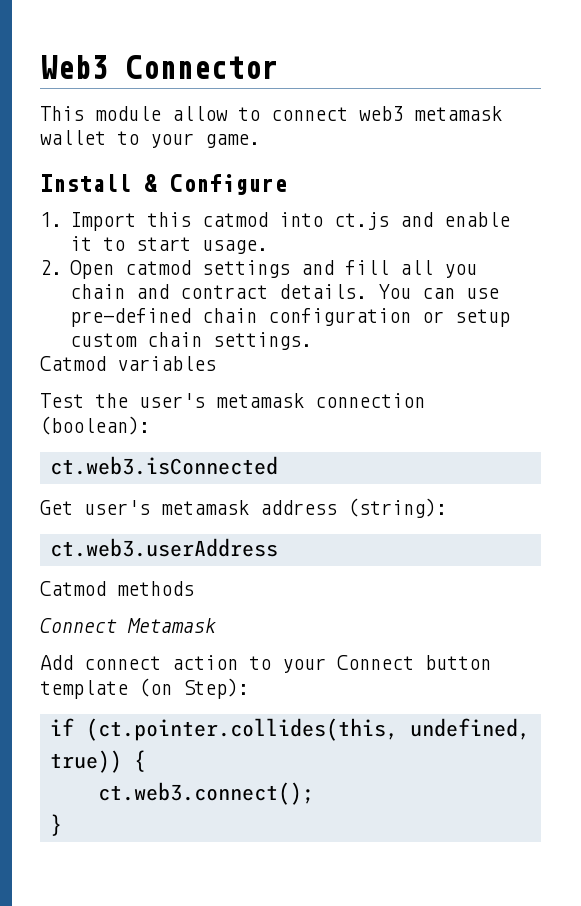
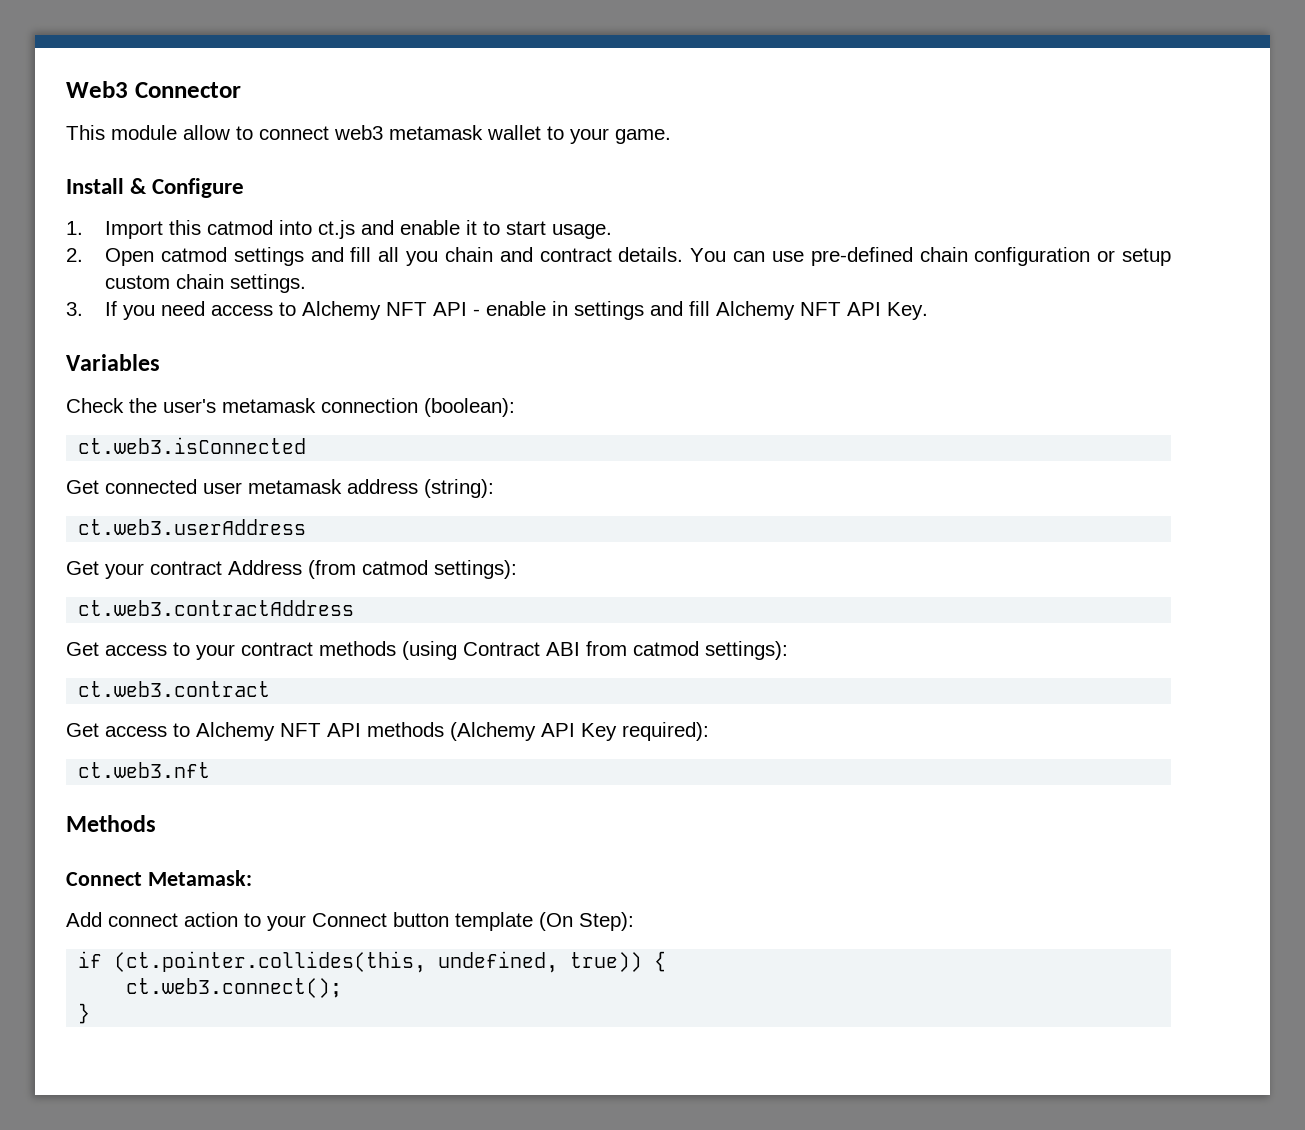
[40,356,216,371] [40,393,84,408] Catmod variables // Test -> [66,301,929,320] [66,354,160,371] [66,398,124,413] 3. If you need access to Alchemy NFT API - enable in settings and fill Alchemy NFT API Key. // Variables // Check
[84,500,150,515] user's -> [105,479,242,494] connected user
[40,581,194,596] [40,618,216,633] Catmod methods // Connect Metamask -> [66,560,517,579] [78,600,355,616] [66,641,788,660] [78,681,271,697] [66,722,709,741] [78,762,211,778] [66,815,156,832] [66,870,252,886] Get your contract Address (from catmod settings): // ct.web3.contractAddress // Get access to your contract methods (using Contract ABI from catmod settings): // ct.web3.contract // Get access to Alchemy NFT API methods (Alchemy API Key required): // ct.web3.nft // Methods // Connect Metamask:
[139,678,172,697] (on -> [539,912,573,931] (On

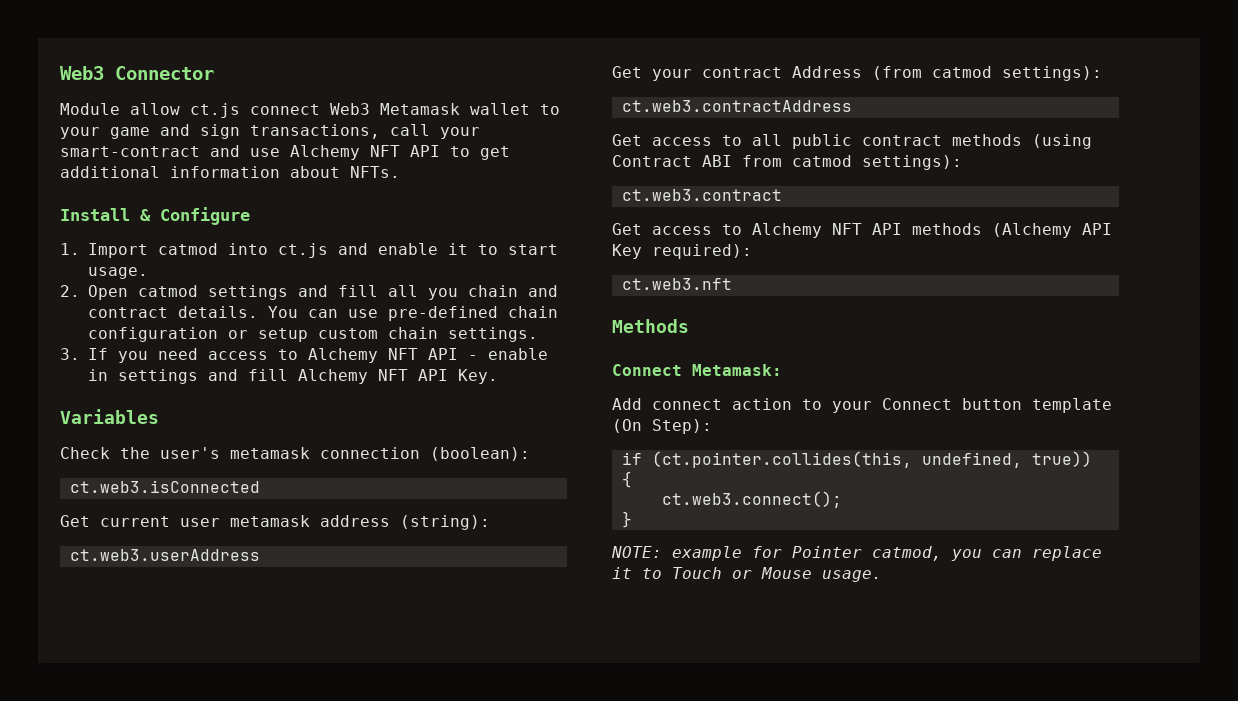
[66,125,671,144] This module allow to connect web3 metamask wallet to your game. -> [60,103,560,118] [60,124,480,139] [60,145,510,160] [60,166,400,178] Module allow ct.js connect Web3 Metamask wallet to your game and sign transactions, call your smart-contract and use Alchemy NFT API to get additional information about NFTs.
[169,220,202,235] this -> (148, 250) none
[105,479,197,494] connected -> [100,516,170,527] current
[196,644,235,660] your -> [752,134,852,149] all public
(91, 1013) none -> [611,546,1102,561] [612,567,882,582] // NOTE: example for Pointer catmod, you can replace it to Touch or Mouse usage.

